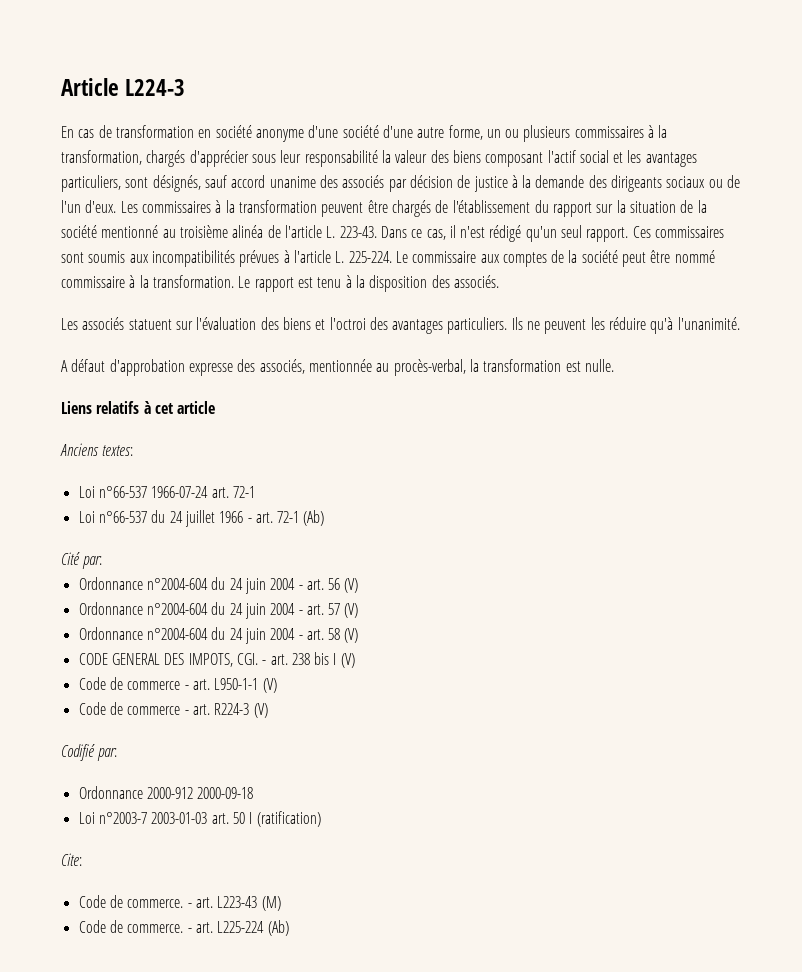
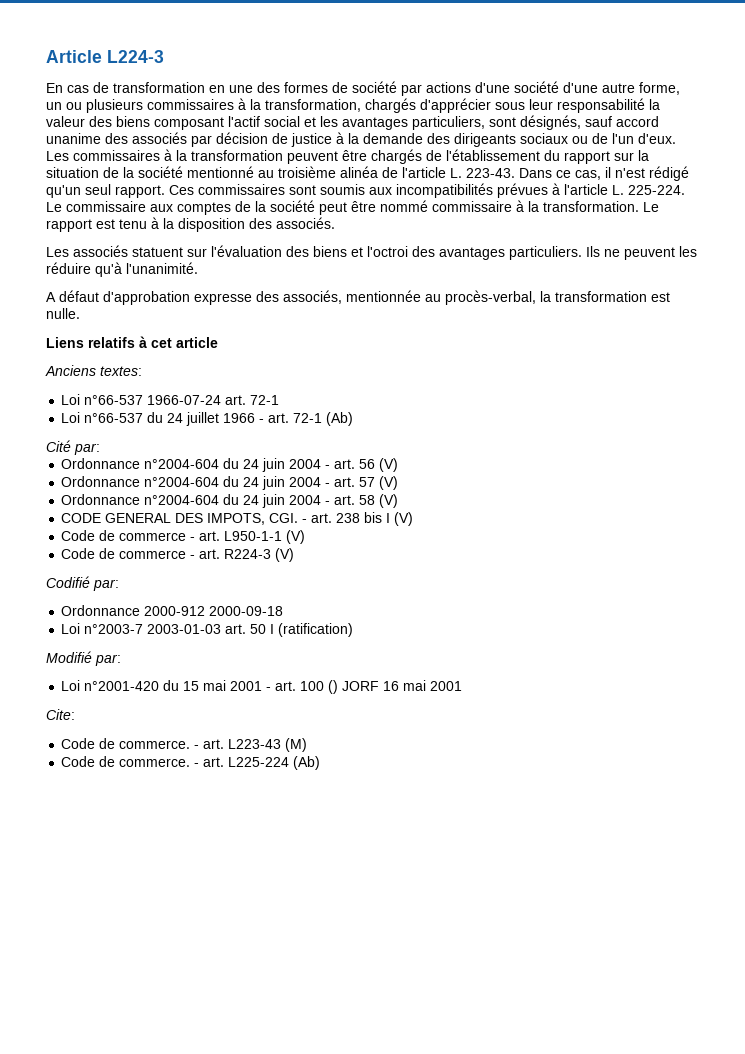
[215,125,304,142] société anonyme -> [229,81,471,96] une des formes de société par actions
(321, 819) none -> [46,651,121,666] [61,680,463,694] // Modifié par: // Loi n°2001-420 du 15 mai 2001 - art. 100 () JORF 16 mai 2001

